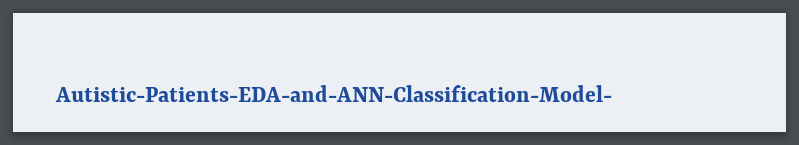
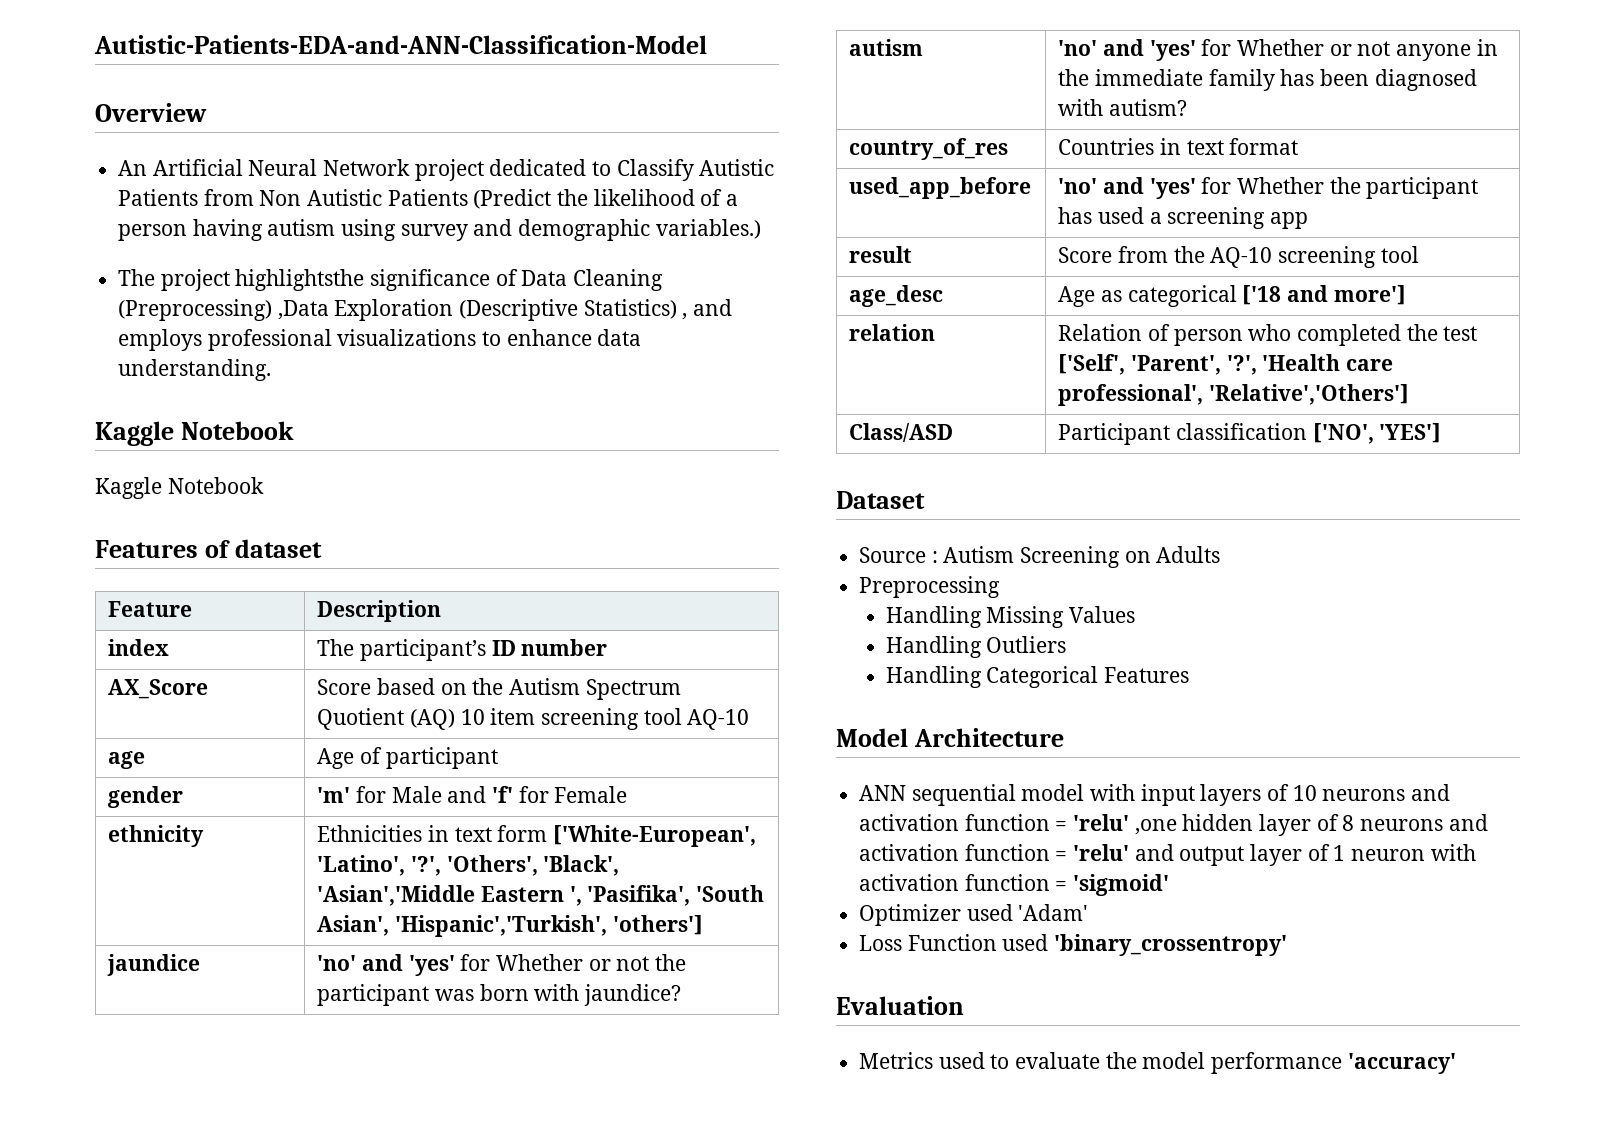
[55,85,612,102] Autistic-Patients-EDA-and-ANN-Classification-Model- -> [94,35,707,54] [95,103,207,122] [118,159,775,181] [118,189,739,209] [118,219,761,241] [118,269,664,291] [118,299,733,321] [118,329,642,351] [118,359,272,381] [95,421,294,446] [95,477,264,499] [95,539,322,558] [108,601,193,617] [317,600,442,622] [108,639,170,656] [317,639,608,661] [108,679,209,699] [317,678,681,700] [317,708,750,730] [108,751,146,769] [317,747,498,769] [108,786,184,808] [317,786,628,803] [108,825,205,847] [317,825,757,847] [317,855,620,876] [317,885,765,906] [317,915,703,937] [107,954,201,976] [317,954,687,976] [317,984,682,1006] [849,39,924,56] [1058,39,1498,61] [1058,69,1477,91] [1058,99,1188,116] [849,138,1009,160] [1058,138,1299,155] [849,177,1032,199] [1058,177,1479,199] [1058,207,1309,229] [849,246,913,263] [1058,246,1419,268] [849,285,944,307] [1058,285,1406,307] [849,324,936,341] [1058,324,1478,346] [1058,354,1394,375] [1058,384,1410,406] [849,423,954,442] [1058,423,1442,445] [836,491,925,509] [859,546,1221,568] [859,576,1001,598] [885,606,1135,628] [885,636,1067,658] [885,666,1189,688] [836,728,1064,747] [859,784,1451,806] [859,814,1488,836] [859,844,1476,866] [859,874,1170,896] [859,904,1089,926] [859,934,1288,956] [836,996,964,1015] [859,1052,1456,1074] Autistic-Patients-EDA-and-ANN-Classification-Model // Overview // An Artificial Neural Network project dedicated to Classify Autistic Patients from Non Autistic Patients (Predict the likelihood of a person having autism using survey and demographic variables.) // The project highlightsthe significance of Data Cleaning (Preprocessing) ,Data Exploration (Descriptive Statistics) , and employs professional visualizations to enhance data understanding. // Kaggle Notebook // Kaggle Notebook // Features of dataset // Feature | Description // index | The participant’s ID number // AX_Score | Score based on the Autism Spectrum Quotient (AQ) 10 item screening tool AQ-10 // age | Age of participant // gender | 'm' for Male and 'f' for Female // ethnicity | Ethnicities in text form ['White-European', 'Latino', '?', 'Others', 'Black', 'Asian','Middle Eastern ', 'Pasifika', 'South Asian', 'Hispanic','Turkish', 'others'] // jaundice | 'no' and 'yes' for Whether or not the participant was born with jaundice? // autism | 'no' and 'yes' for Whether or not anyone in the immediate family has been diagnosed with autism? // country_of_res | Countries in text format // used_app_before | 'no' and 'yes' for Whether the participant has used a screening app // result | Score from the AQ-10 screening tool // age_desc | Age as categorical ['18 and more'] // relation | Relation of person who completed the test ['Self', 'Parent', '?', 'Health care professional', 'Relative','Others'] // Class/ASD | Participant classification ['NO', 'YES'] // Dataset // Source : Autism Screening on Adults // Preprocessing // Handling Missing Values // Handling Outliers // Handling Categorical Features // Model Architecture // ANN sequential model with input layers of 10 neurons and activation function = 'relu' ,one hidden layer of 8 neurons and activation function = 'relu' and output layer of 1 neuron with activation function = 'sigmoid' // Optimizer used 'Adam' // Loss Function used 'binary_crossentropy' // Evaluation // Metrics used to evaluate the model performance 'accuracy'

